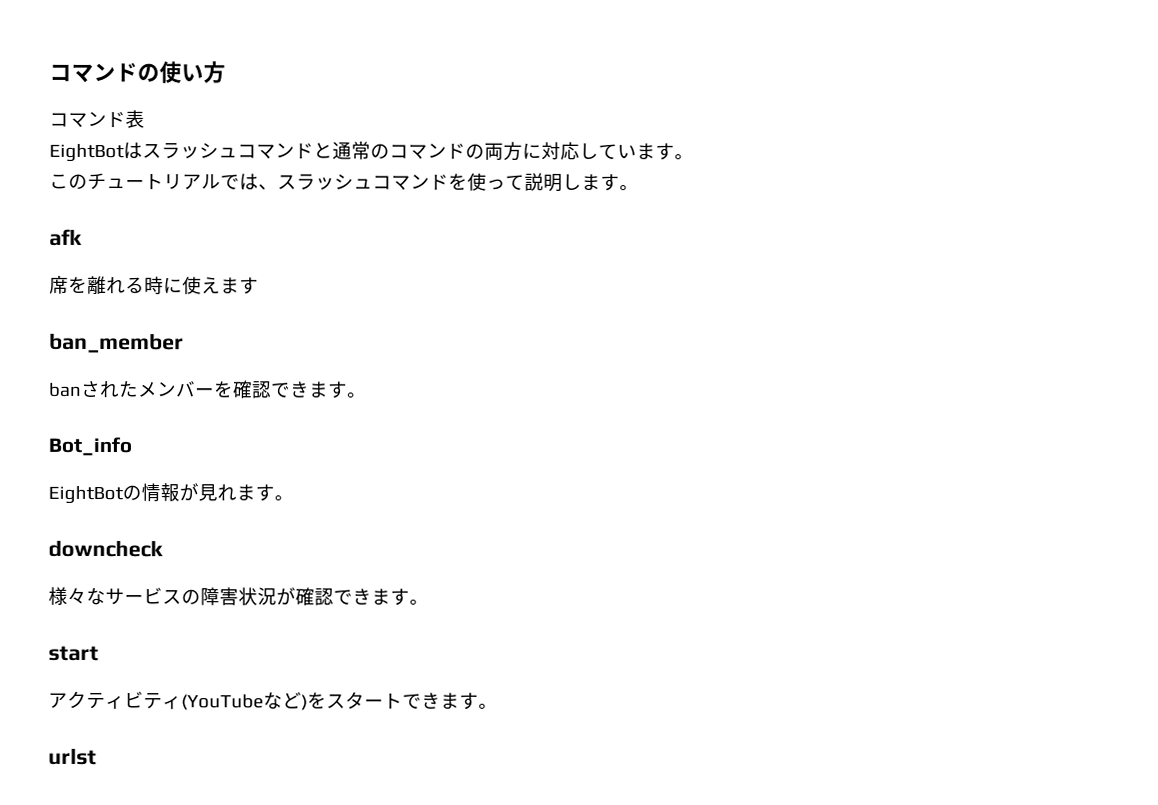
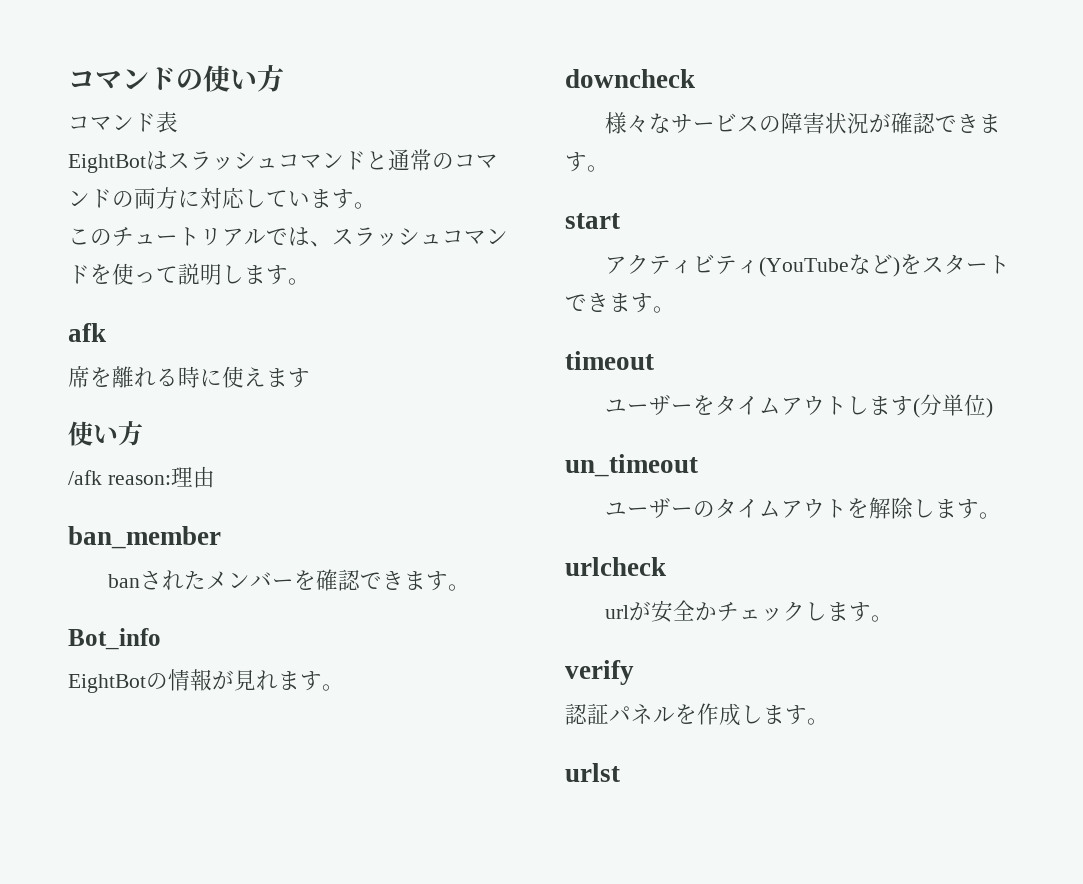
(259, 286) none -> [68,421,143,446] [68,466,215,488] // 使い方 // /afk reason:理由
(498, 706) none -> [565,351,654,370] [605,394,994,418] [565,454,698,477] [605,497,1002,519] [565,557,666,576] [605,600,894,623] [565,660,634,685] [565,703,829,726] // timeout // ユーザーをタイムアウトします(分単位) // un_timeout // ユーザーのタイムアウトを解除します。 // urlcheck // urlが安全かチェックします。 // verify // 認証パネルを作成します。

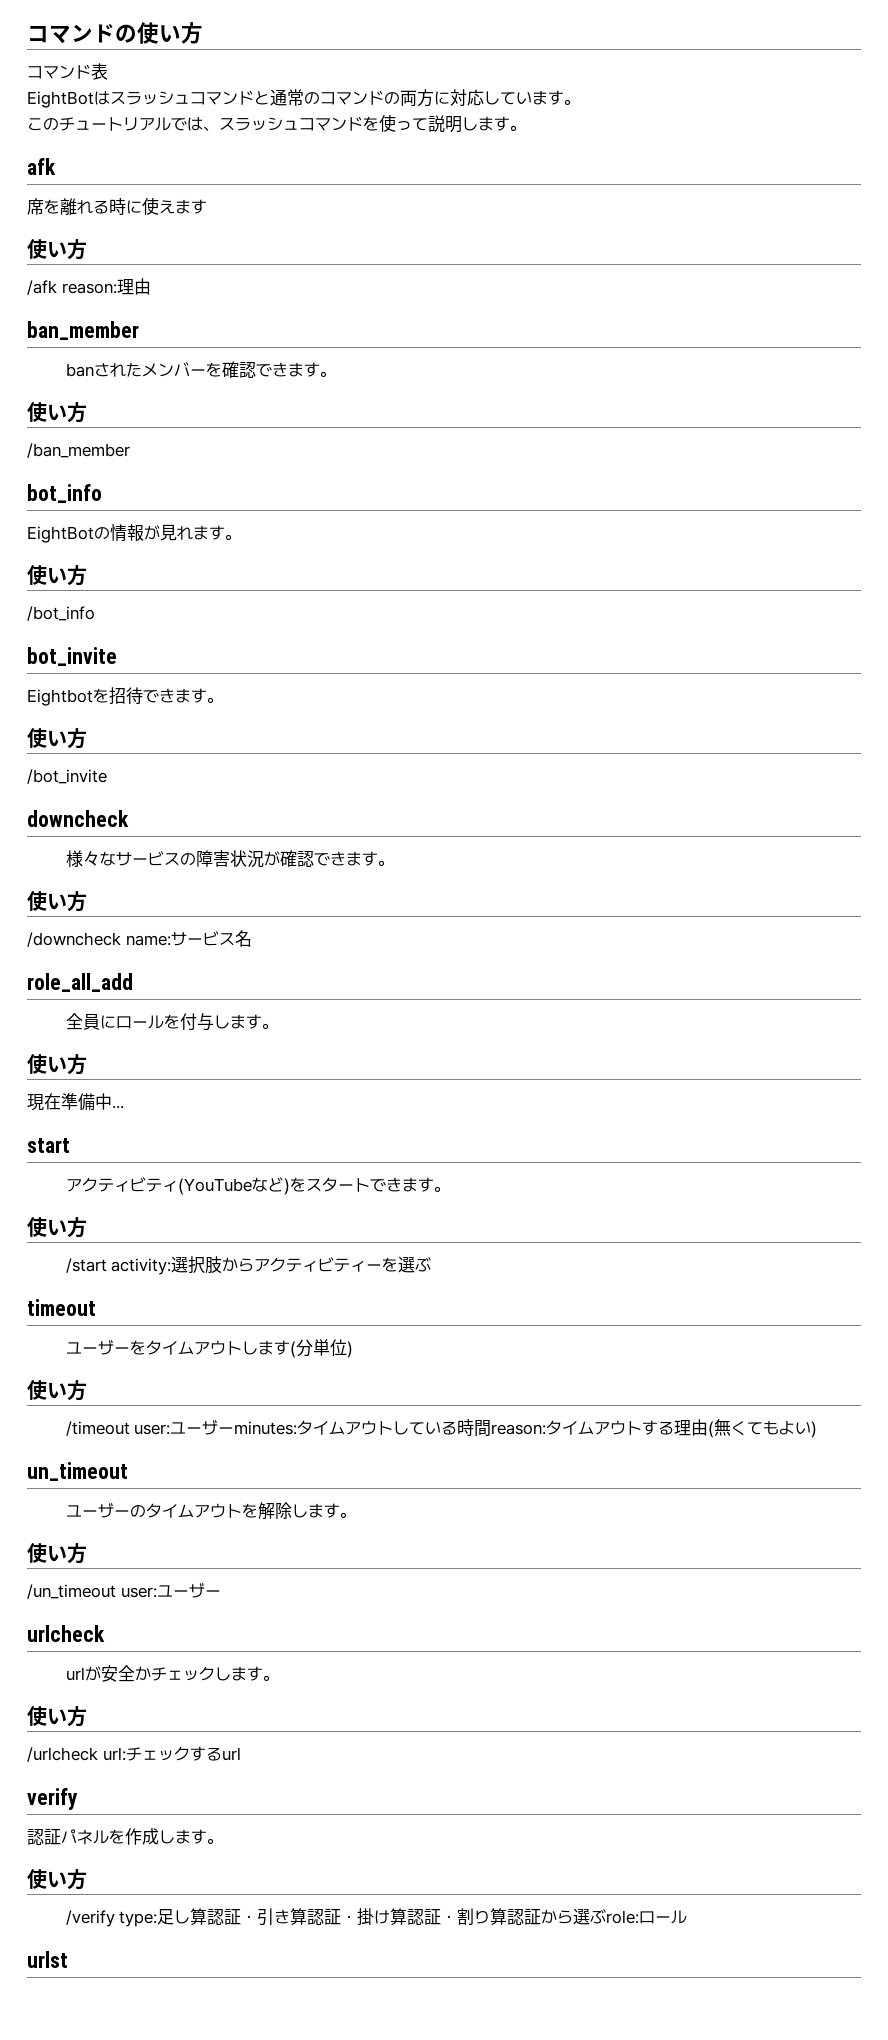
[68,628,161,650] Bot_info -> [27,402,87,423] [27,443,130,458] [27,484,102,503] 使い方 // /ban_member // bot_info
(344, 687) none -> [27,565,87,586] [27,606,95,621] [27,647,117,666] [27,687,223,706] [27,728,87,749] [27,769,107,784] // 使い方 // /bot_info // bot_invite // Eightbotを招待できます。 // 使い方 // /bot_invite
(609, 168) none -> [27,891,87,912] [27,930,252,947] [27,973,133,992] [65,1013,278,1031] [27,1054,87,1075] [27,1093,124,1111] // 使い方 // /downcheck name:サービス名 // role_all_add // 全員にロールを付与します。 // 使い方 // 現在準備中...
(675, 309) none -> [27,1217,87,1238] [65,1256,432,1275] // 使い方 // /start activity:選択肢からアクティビティーを選ぶ
(994, 408) none -> [27,1380,87,1401] [65,1419,818,1438] // 使い方 // /timeout user:ユーザーminutes:タイムアウトしている時間reason:タイムアウトする理由(無くてもよい)
(1002, 515) none -> [27,1543,87,1564] [27,1583,221,1599] // 使い方 // /un_timeout user:ユーザー
(894, 618) none -> [27,1706,87,1727] [27,1746,241,1762] // 使い方 // /urlcheck url:チェックするurl
(829, 721) none -> [27,1869,87,1890] [65,1908,688,1927] // 使い方 // /verify type:足し算認証・引き算認証・掛け算認証・割り算認証から選ぶrole:ロール

